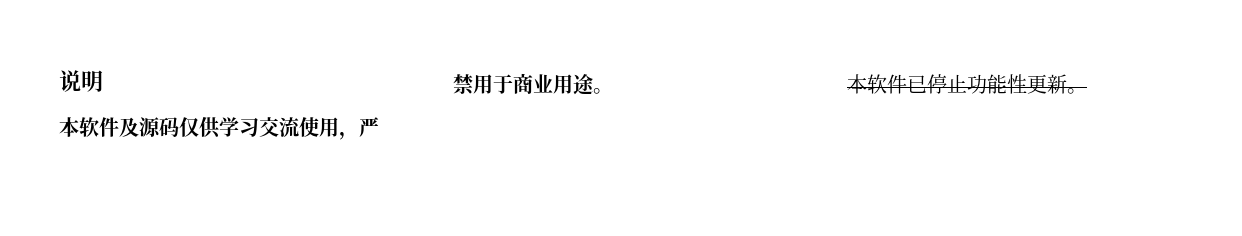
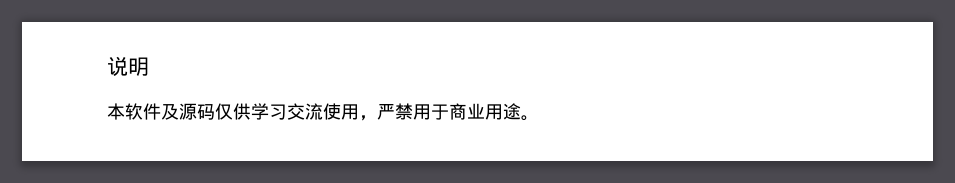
[847,74,1087,94] // 本软件已停止功能性更新。 -> (539, 118) none

